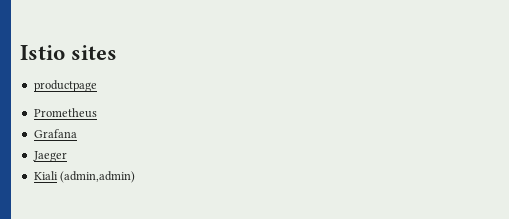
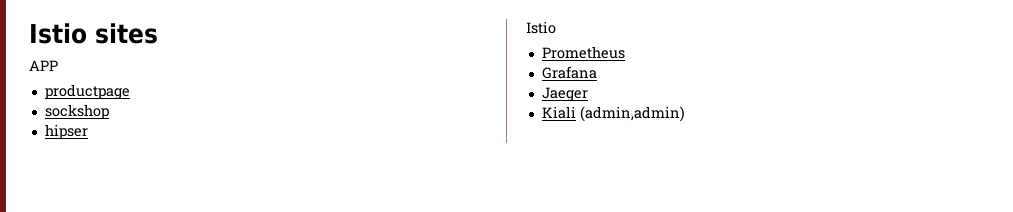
(118, 52) none -> [29,60,58,71] // APP
(97, 86) none -> [44,104,109,119] [44,124,88,139] [526,21,556,34] // sockshop // hipser // Istio

